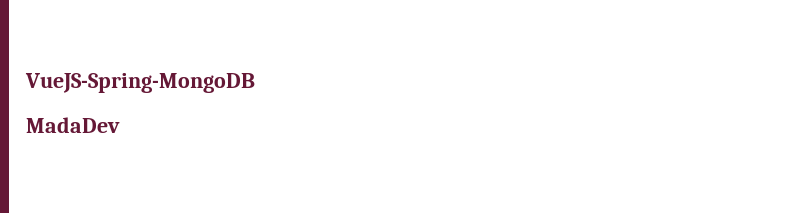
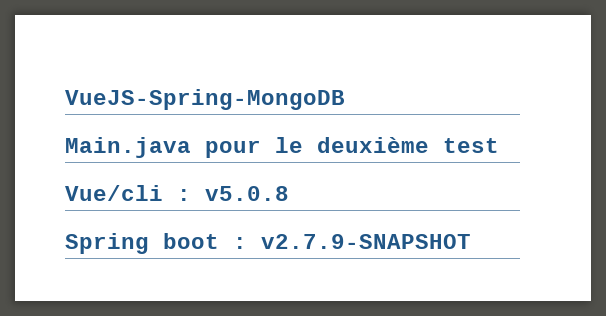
[26,117,120,133] MadaDev -> [65,137,499,158] [65,185,289,201] [65,233,471,254] Main.java pour le deuxième test // Vue/cli : v5.0.8 // Spring boot : v2.7.9-SNAPSHOT

